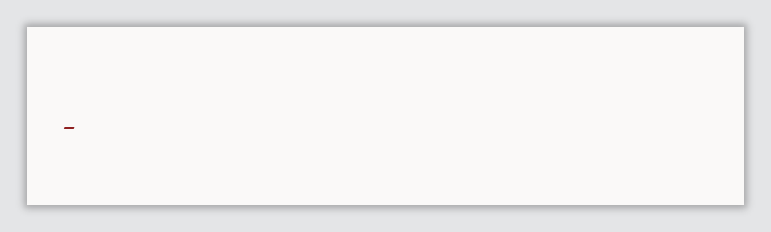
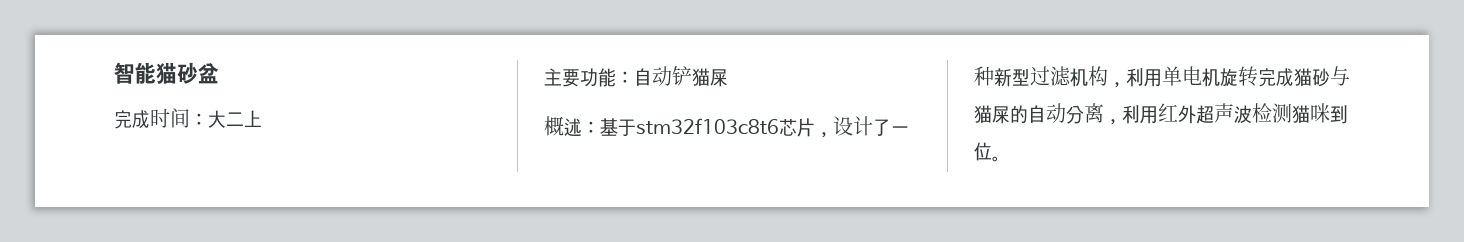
[63,127,75,137] - -> [114,62,219,84] [114,108,262,129] [544,66,728,87] [544,116,909,138] [974,66,1350,88] [974,103,1348,125] [974,142,1001,162] 智能猫砂盆 // 完成时间：大二上 // 主要功能：自动铲猫屎 // 概述：基于stm32f103c8t6芯片，设计了一种新型过滤机构，利用单电机旋转完成猫砂与猫屎的自动分离，利用红外超声波检测猫咪到位。

